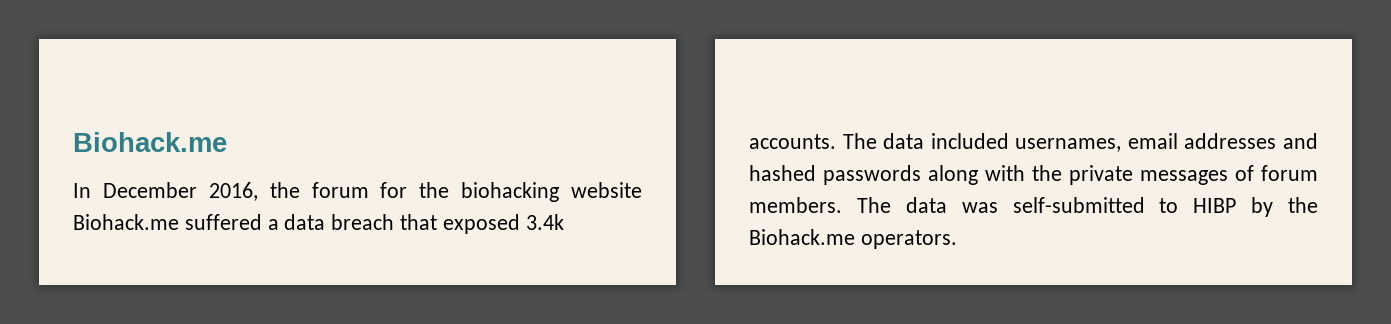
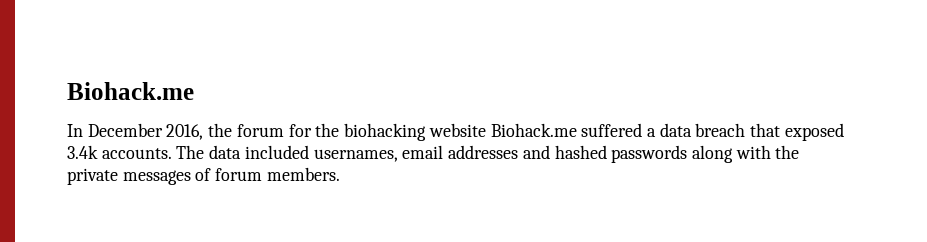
[856,197,1318,217] [749,229,957,249] The data was self-submitted to HIBP by the Biohack.me operators. -> (340, 174) none

